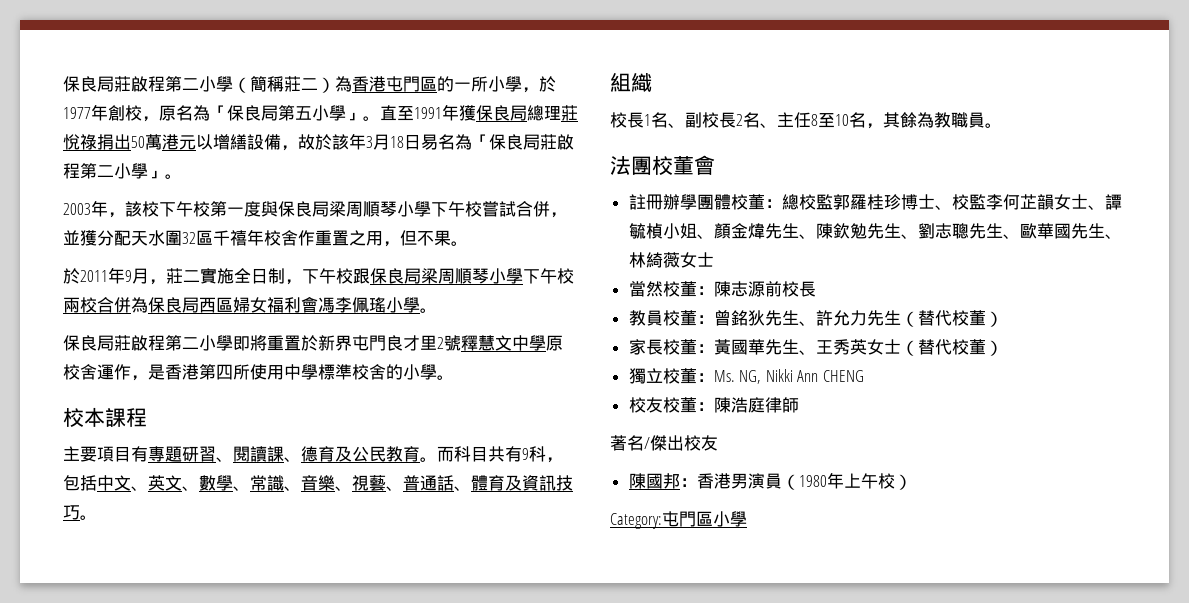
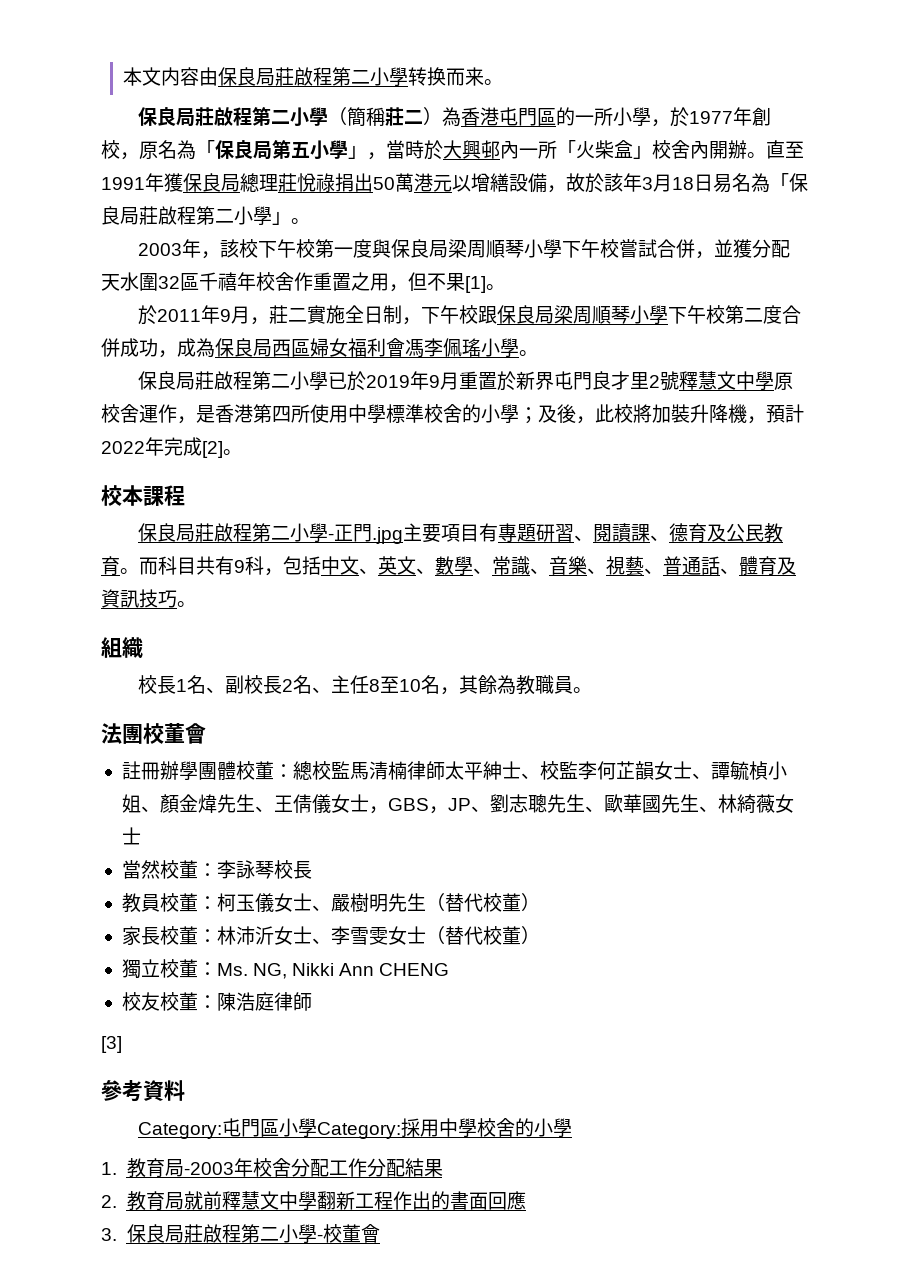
(63, 84) none -> [123,67,504,86] 本文内容由保良局莊啟程第二小學转换而来。 //
(363, 116) none -> [367,140,747,160] ，當時於大興邨內一所「火柴盒」校舍內開辦
(451, 238) none -> [465,276,486,293] [1]
[63,297,131,313] 兩校合併 -> [725,305,802,324] [101,338,196,358] 第二度合併成功，成
[233,335,267,351] 即將 -> [328,371,460,391] 已於2019年9月
[437,375,454,380] [63,407,147,427] 。 // 校本課程 // -> [519,404,804,424] [101,437,242,458] [101,485,185,506] [138,523,404,544] ；及後，此校將加裝升降機，預計2022年完成[2]。 // 校本課程 // 保良局莊啟程第二小學-正門.jpg
[832,194,918,210] 郭羅桂珍博 -> [349,761,502,780] 馬清楠律師太平紳
[815,223,901,239] 陳欽勉先生 -> [273,794,471,814] 王倩儀女士，GBS，JP
[713,281,782,297] 陳志源前 -> [216,860,274,879] 李詠琴
[713,310,867,326] 曾銘狄先生、許允力 -> [216,893,388,912] 柯玉儀女士、嚴樹明
[713,339,867,355] 黃國華先生、王秀英 -> [216,926,388,945] 林沛沂女士、李雪雯
[610,435,718,451] [628,472,912,490] [610,511,747,529] 著名/傑出校友 // 陳國邦：香港男演員（1980年上午校） // Category:屯門區小學 -> [101,1036,122,1053] [101,1080,185,1102] [138,1118,573,1139] [101,1158,443,1178] [101,1191,526,1211] [101,1224,380,1243] [3] // 參考資料 // Category:屯門區小學Category:採用中學校舍的小學 // 1.教育局-2003年校舍分配工作分配結果 // 2.教育局就前釋慧文中學翻新工程作出的書面回應 // 3.保良局莊啟程第二小學-校董會

